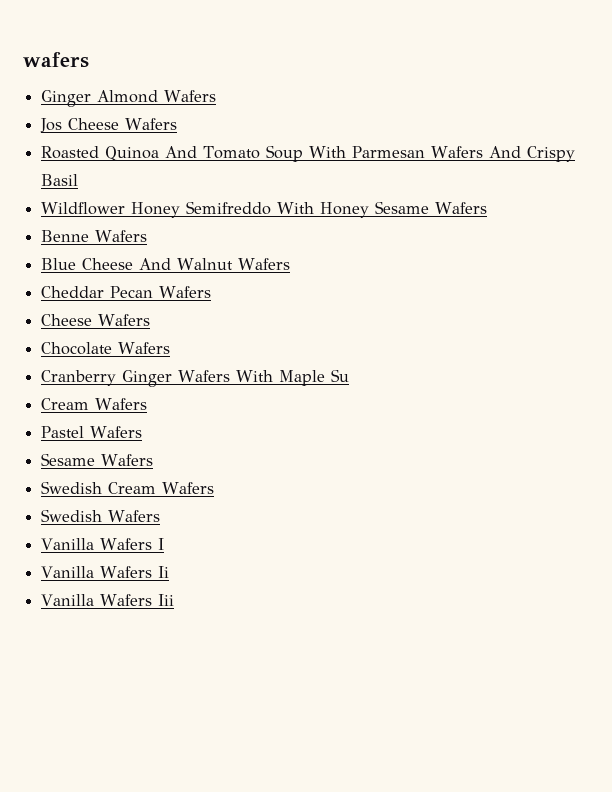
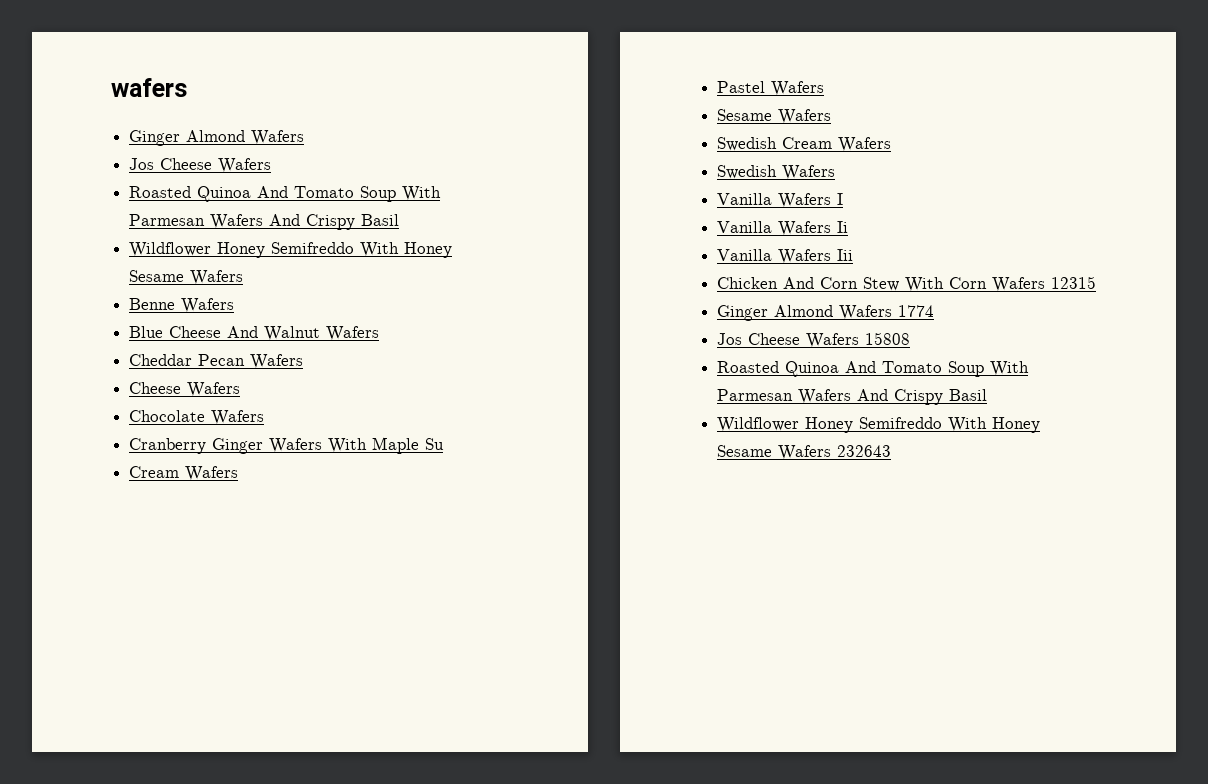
(175, 600) none -> [717,276,1097,292] [717,305,935,321] [717,332,911,348] [717,361,1030,377] [717,389,988,405] [717,417,1041,433] [717,445,892,460] // Chicken And Corn Stew With Corn Wafers 12315 // Ginger Almond Wafers 1774 // Jos Cheese Wafers 15808 // Roasted Quinoa And Tomato Soup With Parmesan Wafers And Crispy Basil // Wildflower Honey Semifreddo With Honey Sesame Wafers 232643

